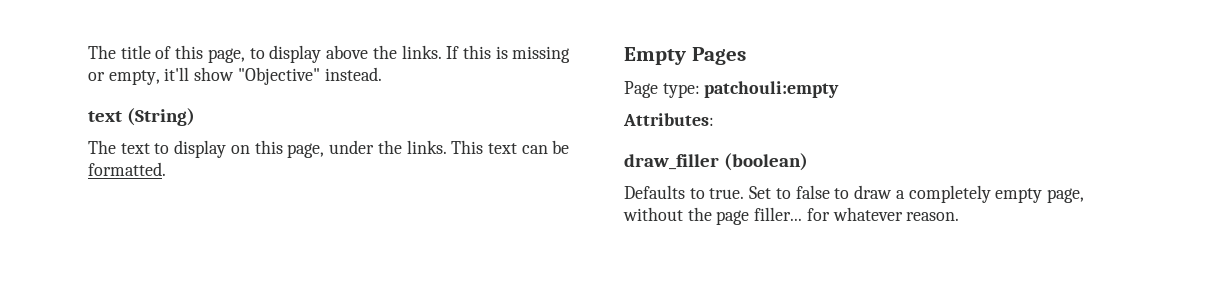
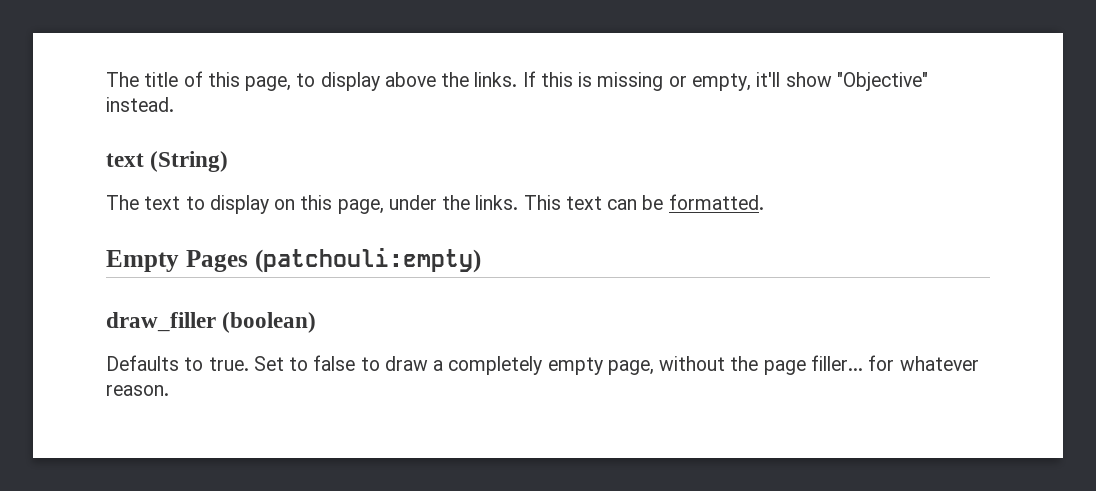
[624,81,840,98] [623,113,714,126] // Page type: patchouli:empty // Attributes: -> [254,248,481,273] (patchouli:empty)

